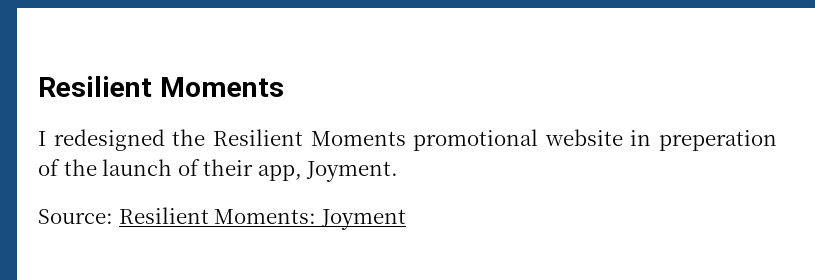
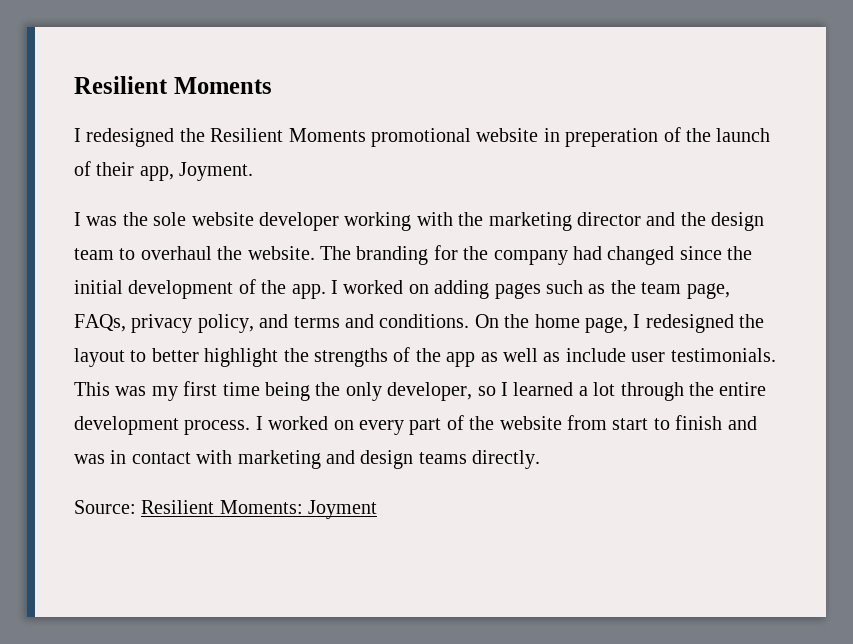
(399, 171) none -> [74,212,765,231] [74,245,753,265] [74,279,730,299] [74,314,765,333] [74,347,776,367] [74,381,767,401] [74,415,757,435] [74,450,541,469] // I was the sole website developer working with the marketing director and the design team to overhaul the website. The branding for the company had changed since the initial development of the app. I worked on adding pages such as the team page, FAQs, privacy policy, and terms and conditions. On the home page, I redesigned the layout to better highlight the strengths of the app as well as include user testimonials. This was my first time being the only developer, so I learned a lot through the entire development process. I worked on every part of the website from start to finish and was in contact with marketing and design teams directly.

